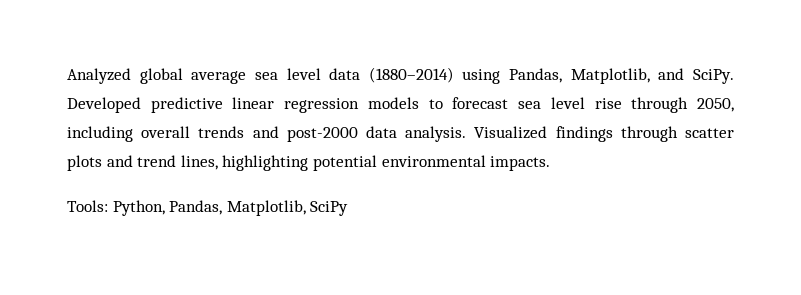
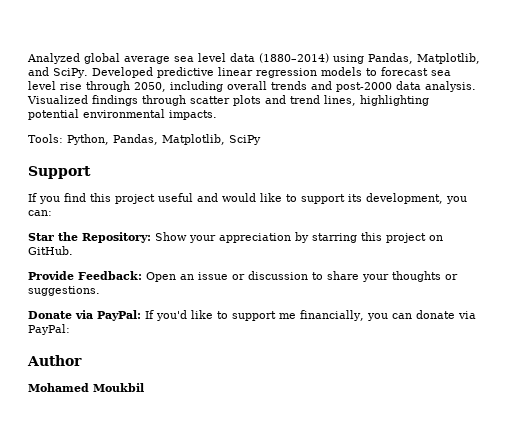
(349, 208) none -> [28,166,91,179] [28,193,467,204] [28,210,52,216] [28,232,443,243] [28,246,73,255] [28,271,458,282] [28,286,100,296] [28,310,476,321] [28,324,70,335] [27,355,82,366] [28,383,144,392] // Support // If you find this project useful and would like to support its development, you can: // Star the Repository: Show your appreciation by starring this project on GitHub. // Provide Feedback: Open an issue or discussion to share your thoughts or suggestions. // Donate via PayPal: If you'd like to support me financially, you can donate via PayPal: // Author // Mohamed Moukbil

